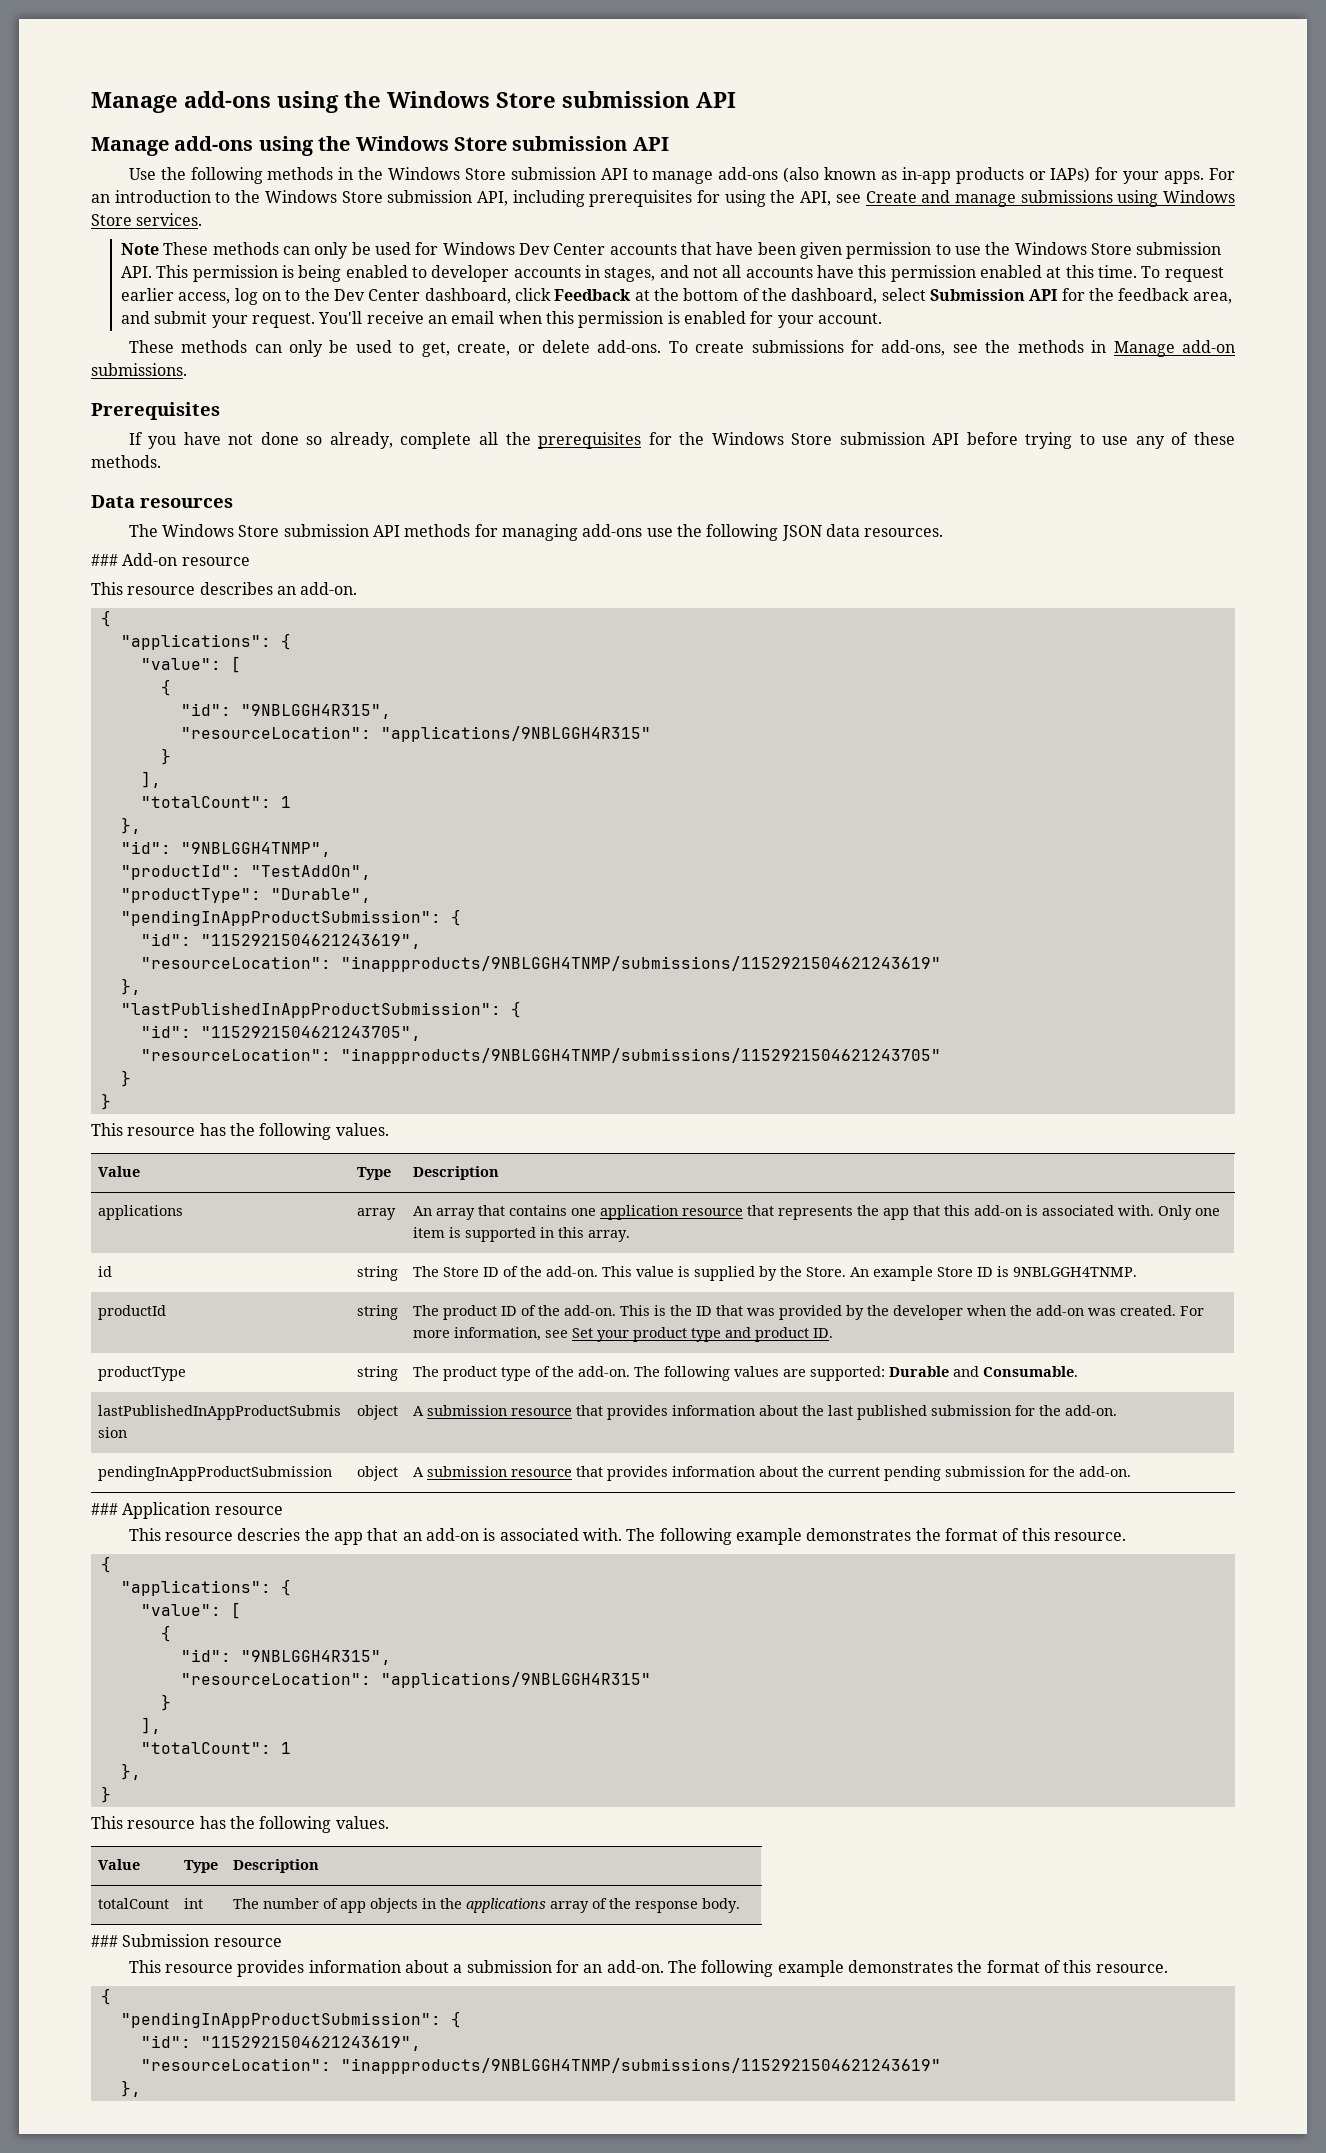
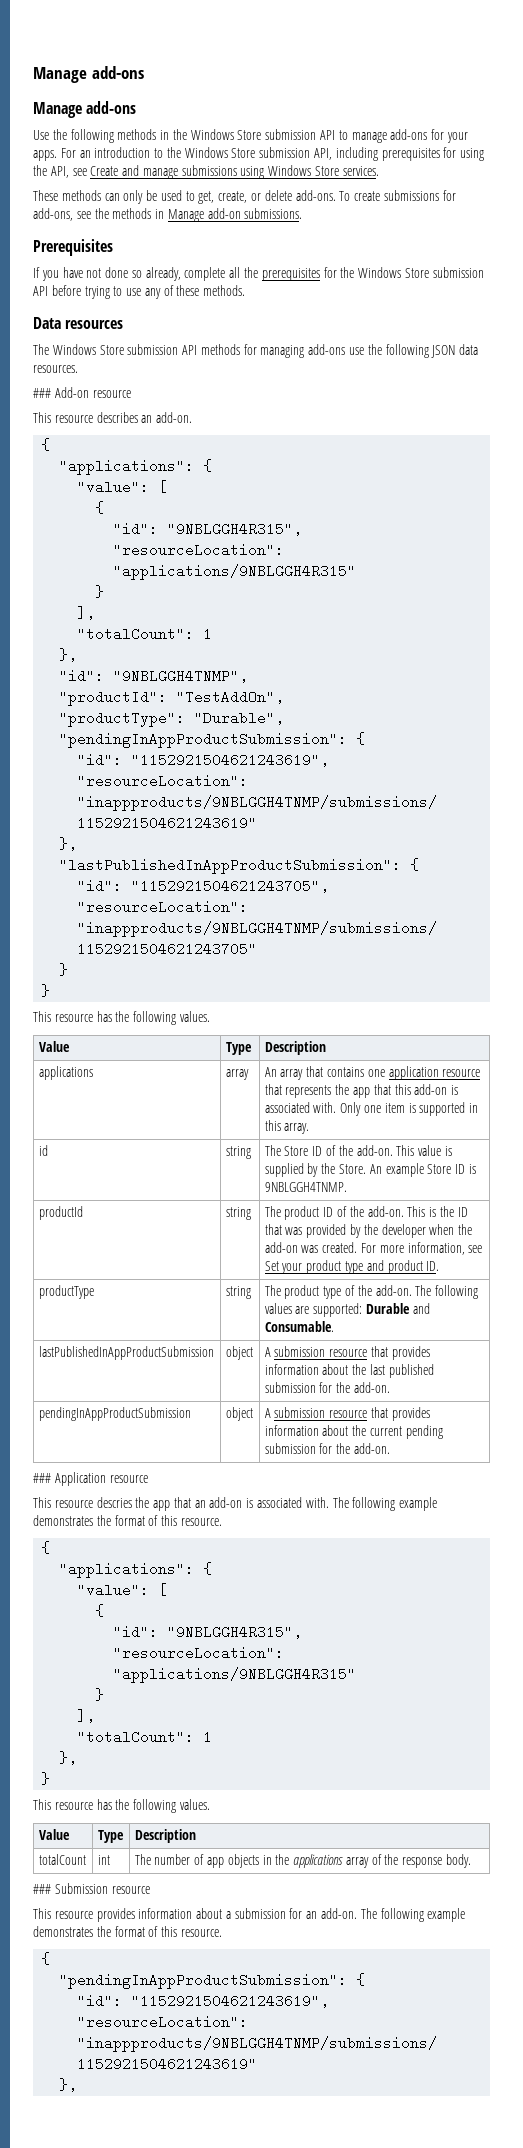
[91,91,736,113] [91,136,669,156] Manage add-ons using the Windows Store submission API // Manage add-ons using the Windows Store submission API -> [33,66,144,83] [33,101,137,118] Manage add-ons // Manage add-ons
[783,167,1091,184] (also known as in-app products or IAPs) -> (428, 134) none
[121,242,1222,259] [121,265,1224,282] [121,288,1232,305] [121,311,882,328] // Note These methods can only be used for Windows Dev Center accounts that have been given permission to use the Windows Store submission API. This permission is being enabled to developer accounts in stages, and not all accounts have this permission enabled at this time. To request earlier access, log on to the Dev Center dashboard, click Feedback at the bottom of the dashboard, select Submission API for the feedback area, and submit your request. You'll receive an email when this permission is enabled for your account. -> (379, 171) none

